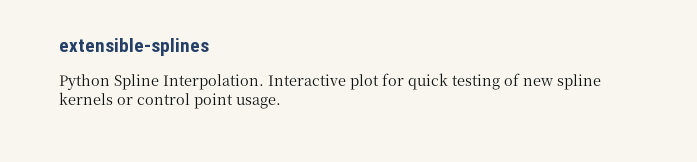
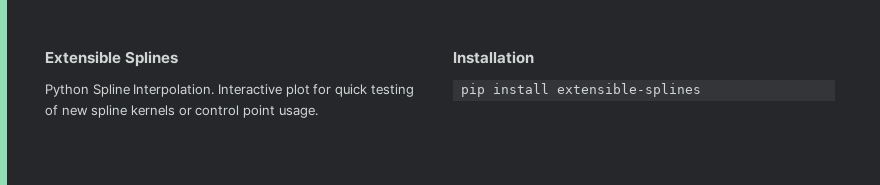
[59,38,209,56] extensible-splines -> [45,51,179,67] Extensible Splines
(281, 103) none -> [453,51,534,64] [461,83,702,97] // Installation // pip install extensible-splines

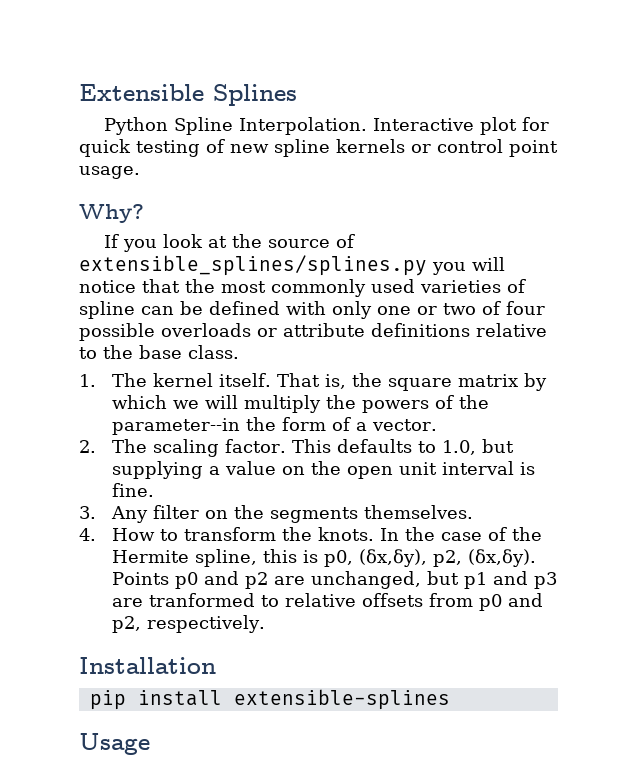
(318, 112) none -> [79,204,144,223] [103,234,355,252] [79,255,505,276] [79,279,526,297] [79,301,545,319] [79,323,547,341] [79,345,239,359] [79,373,548,391] [112,395,490,413] [112,417,438,435] [79,439,515,457] [112,461,536,479] [112,483,155,497] [79,505,474,523] [79,527,543,541] [112,549,537,567] [112,571,558,589] [112,593,544,611] [112,615,266,633] // Why? // If you look at the source of extensible_splines/splines.py you will notice that the most commonly used varieties of spline can be defined with only one or two of four possible overloads or attribute definitions relative to the base class. // 1. The kernel itself. That is, the square matrix by which we will multiply the powers of the parameter--in the form of a vector. // 2. The scaling factor. This defaults to 1.0, but supplying a value on the open unit interval is fine. // 3. Any filter on the segments themselves. // 4. How to transform the knots. In the case of the Hermite spline, this is p0, (δx,δy), p2, (δx,δy). Points p0 and p2 are unchanged, but p1 and p3 are tranformed to relative offsets from p0 and p2, respectively.
(702, 90) none -> [79,733,150,755] // Usage

